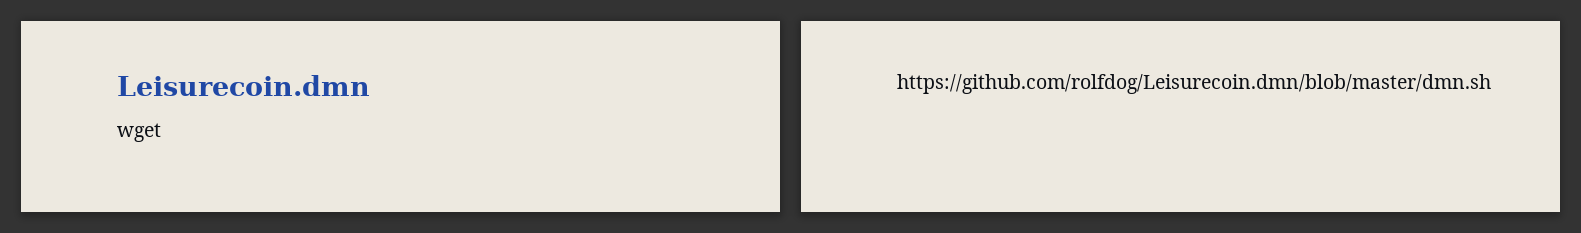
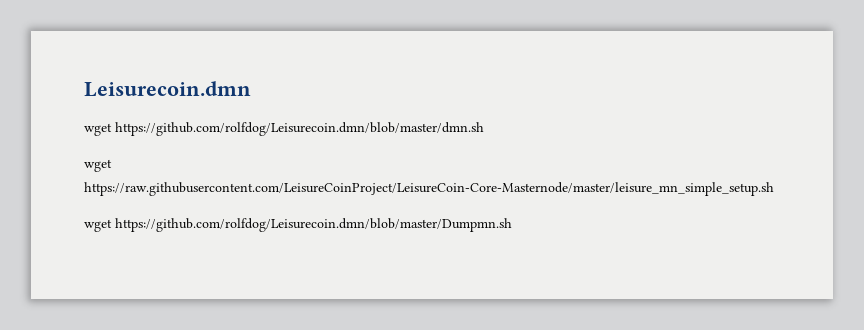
(1491, 84) none -> [84,159,112,172] [84,182,774,196] [84,218,512,232] // wget https://raw.githubusercontent.com/LeisureCoinProject/LeisureCoin-Core-Masternode/master/leisure_mn_simple_setup.sh // wget https://github.com/rolfdog/Leisurecoin.dmn/blob/master/Dumpmn.sh

